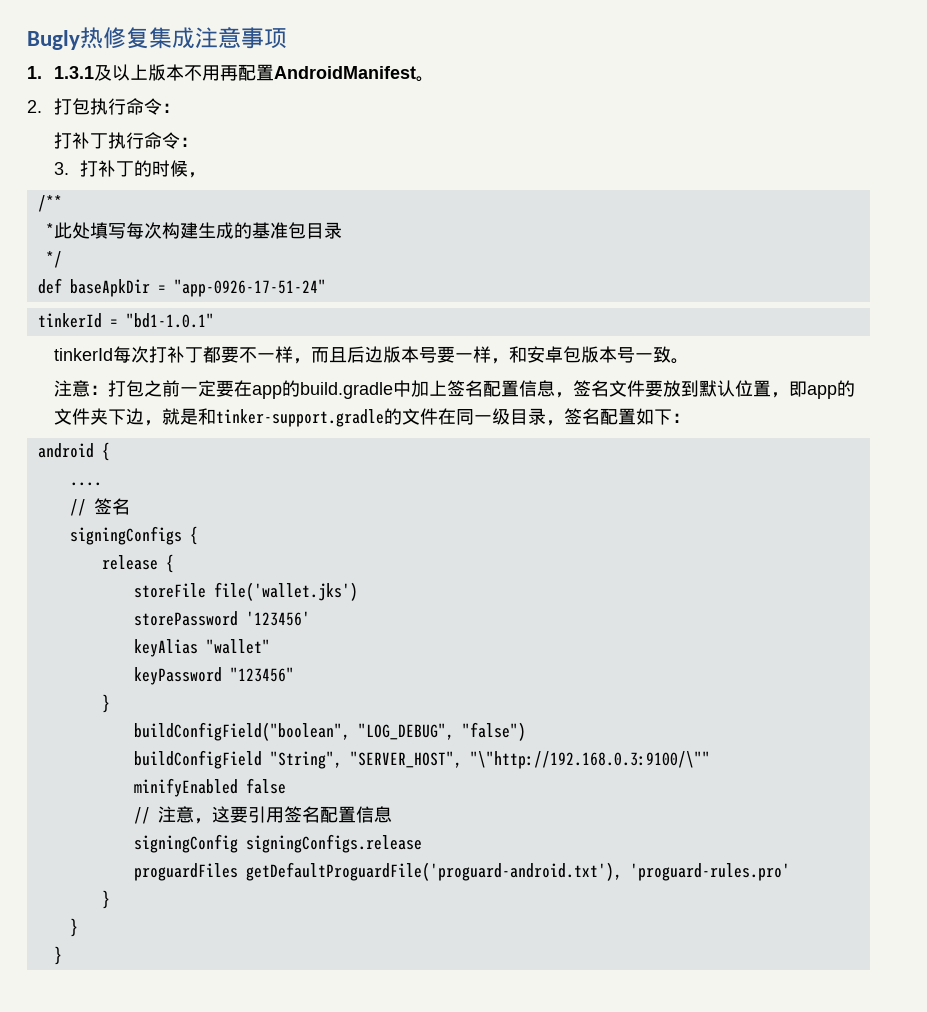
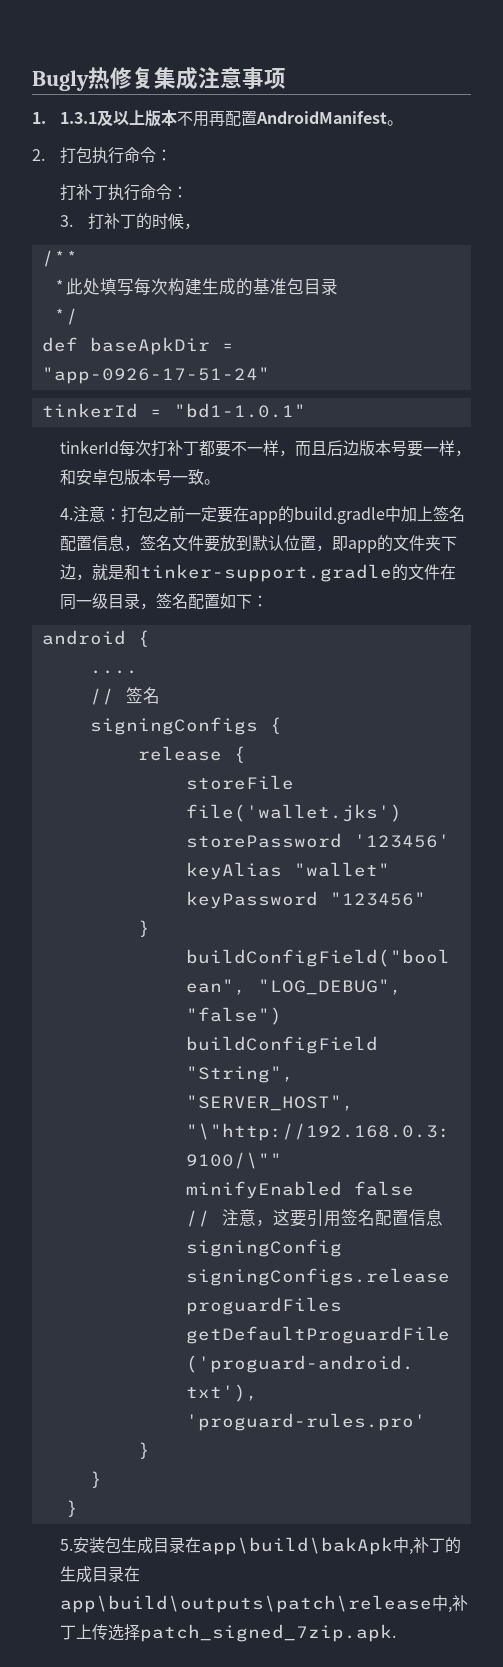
(689, 361) none -> [59,508,73,520] 4.
(62, 955) none -> [59,1537,461,1555] [59,1566,140,1583] [59,1595,468,1613] [59,1624,396,1642] // 5.安装包生成目录在app\build\bakApk中,补丁的生成目录在app\build\outputs\patch\release中,补丁上传选择patch_signed_7zip.apk.

